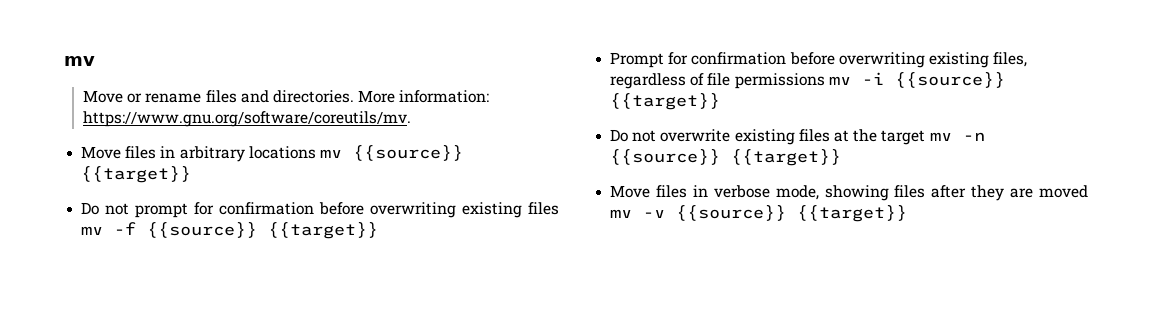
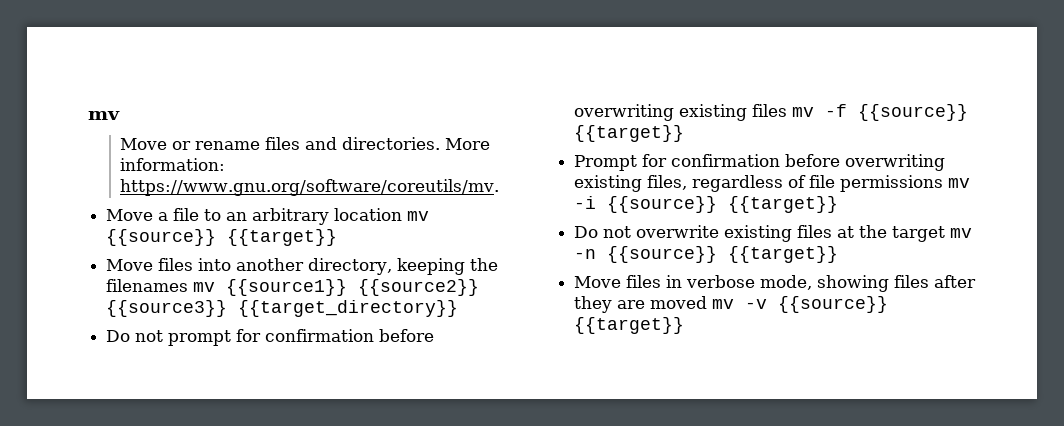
[125,145,463,162] [81,166,192,183] files in arbitrary locations mv {{source}} {{target}} -> [158,208,430,225] [106,229,338,246] [106,258,499,275] [106,279,480,296] [106,300,459,317] a file to an arbitrary location mv {{source}} {{target}} // Move files into another directory, keeping the filenames mv {{source1}} {{source2}} {{source3}} {{target_directory}}

